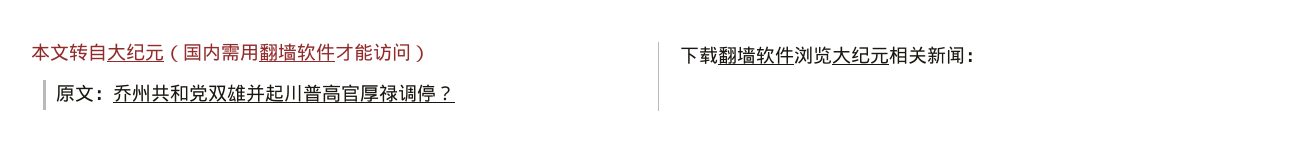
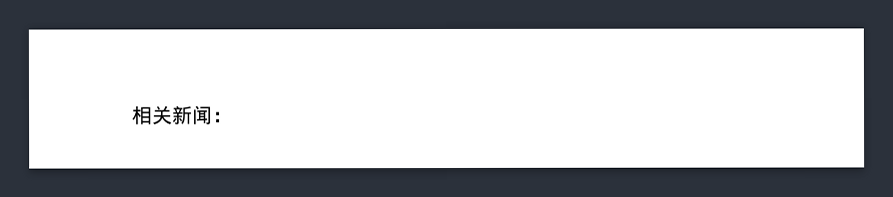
[31,43,430,62] [56,84,456,102] [680,46,889,64] 本文转自大纪元（国内需用翻墙软件才能访问） // 原文：乔州共和党双雄并起川普高官厚禄调停？ // 下载翻墙软件浏览大纪元 -> (132, 115) none

